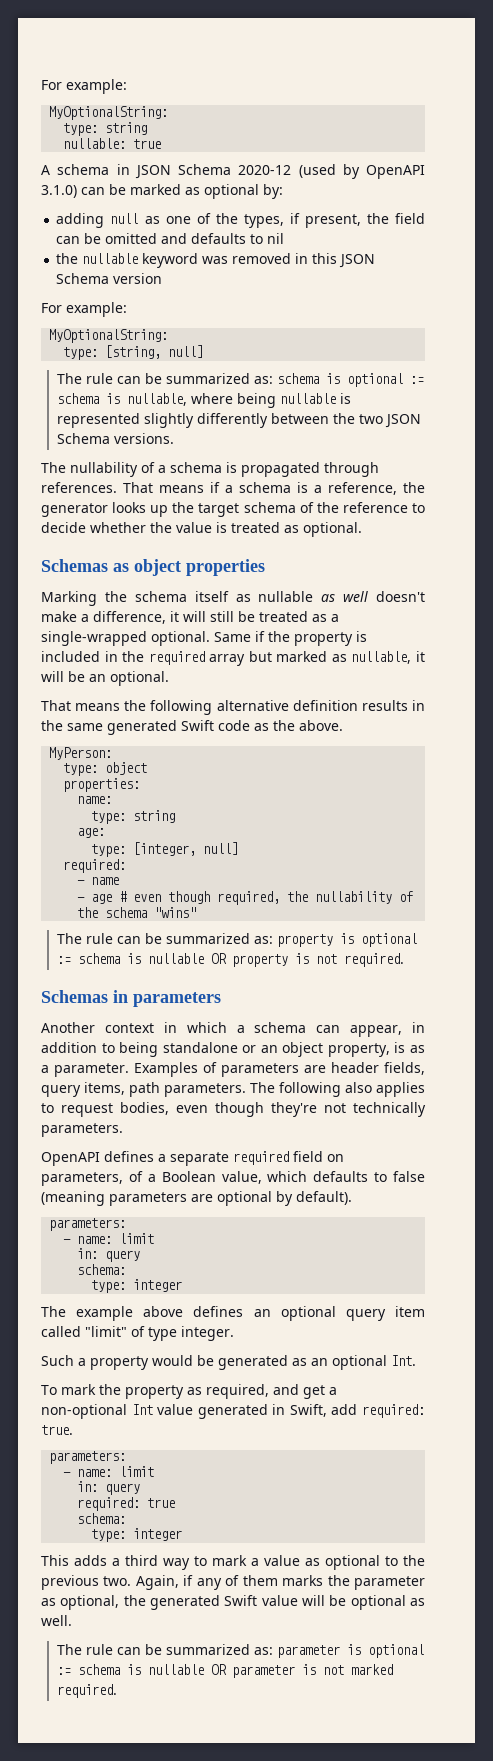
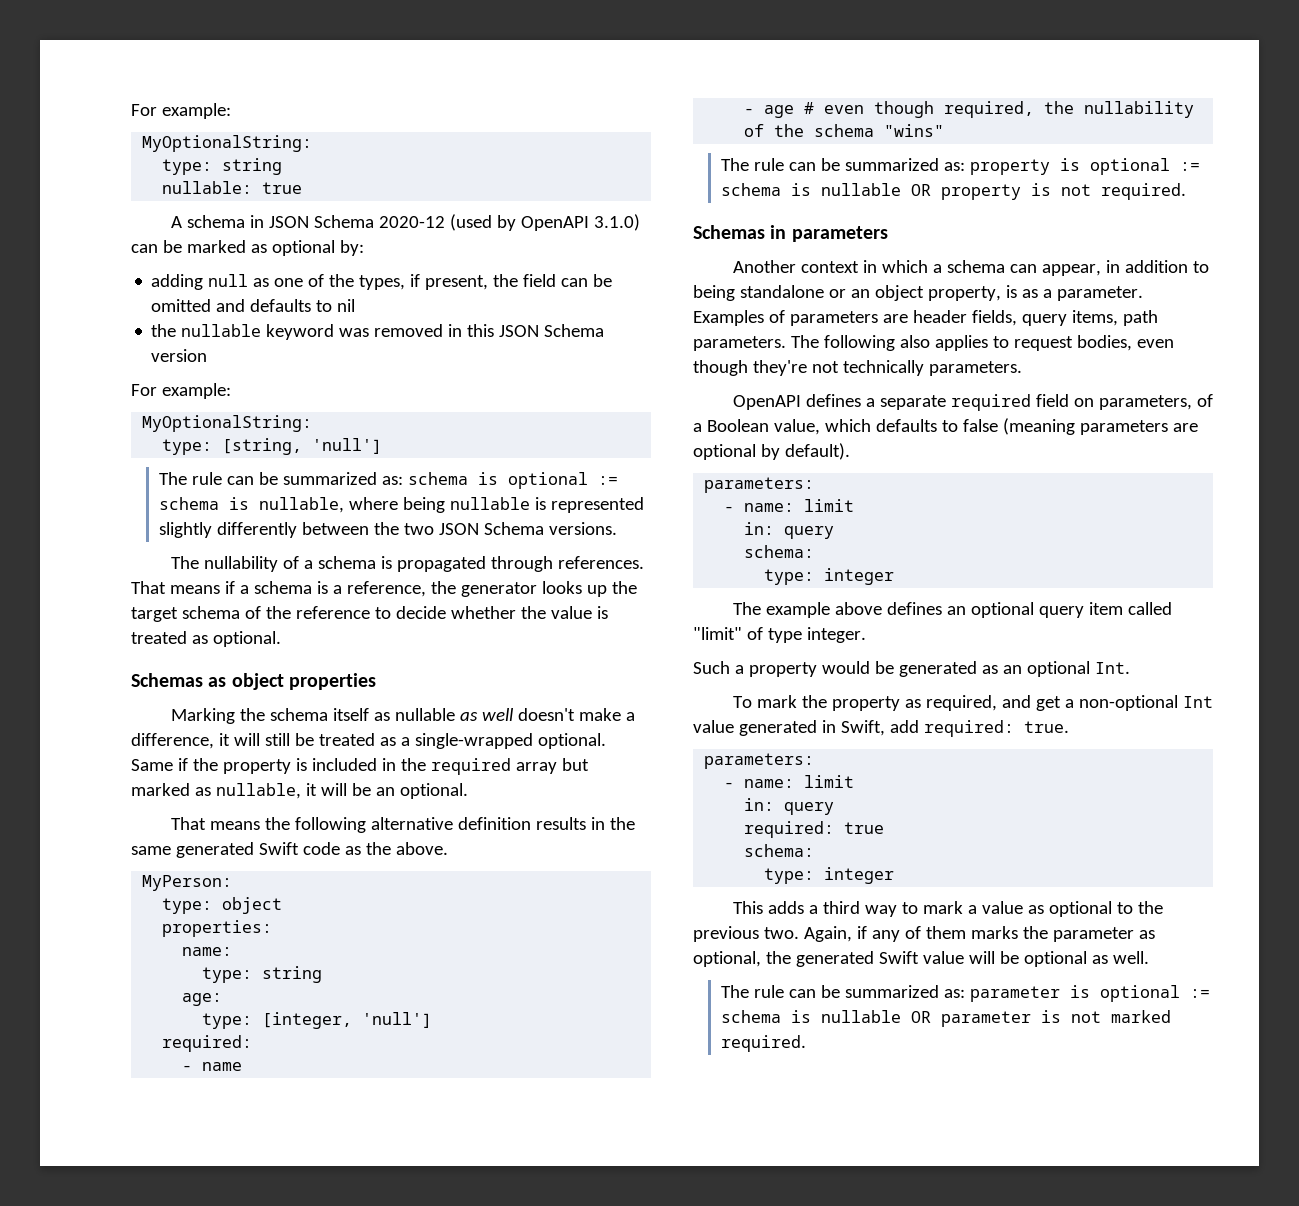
[168,345,204,358] null] -> [312,438,383,454] 'null']
[203,842,239,855] null] -> [362,1012,433,1028] 'null']

